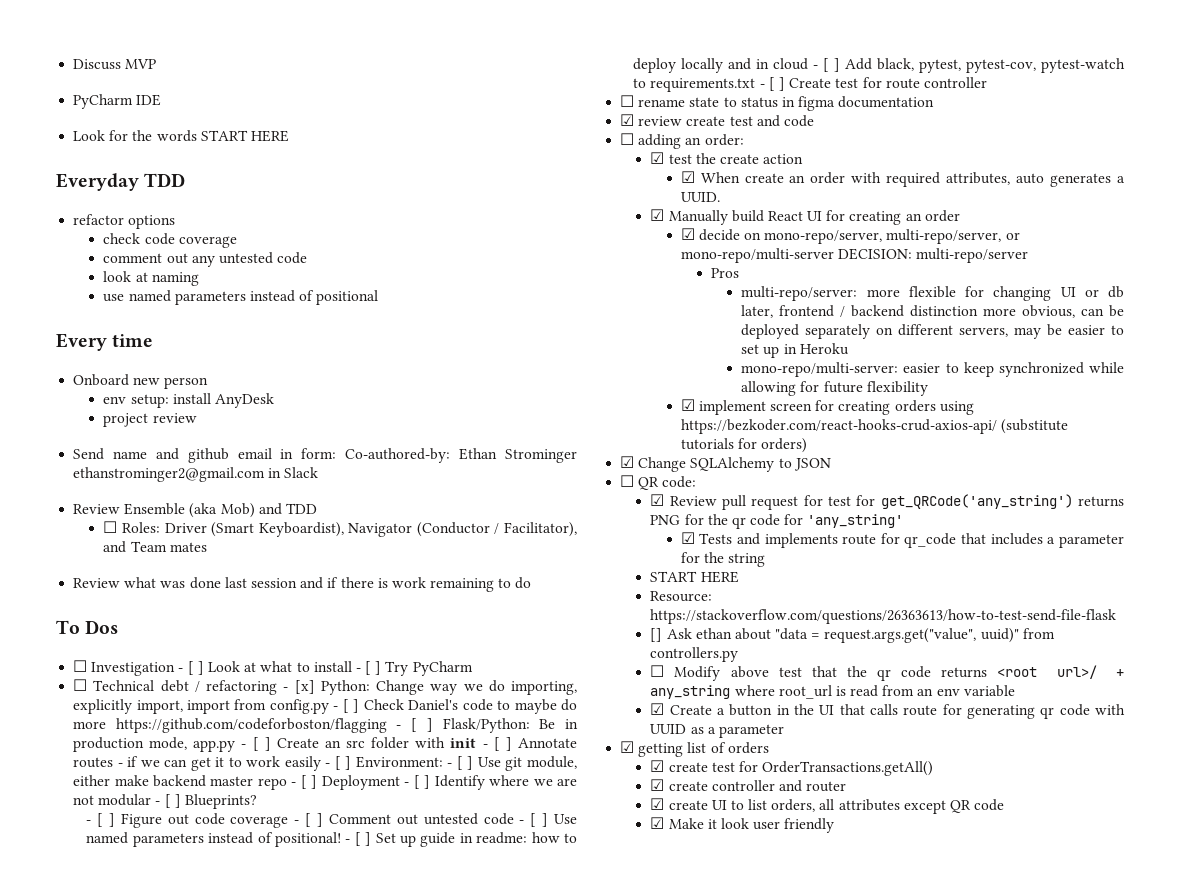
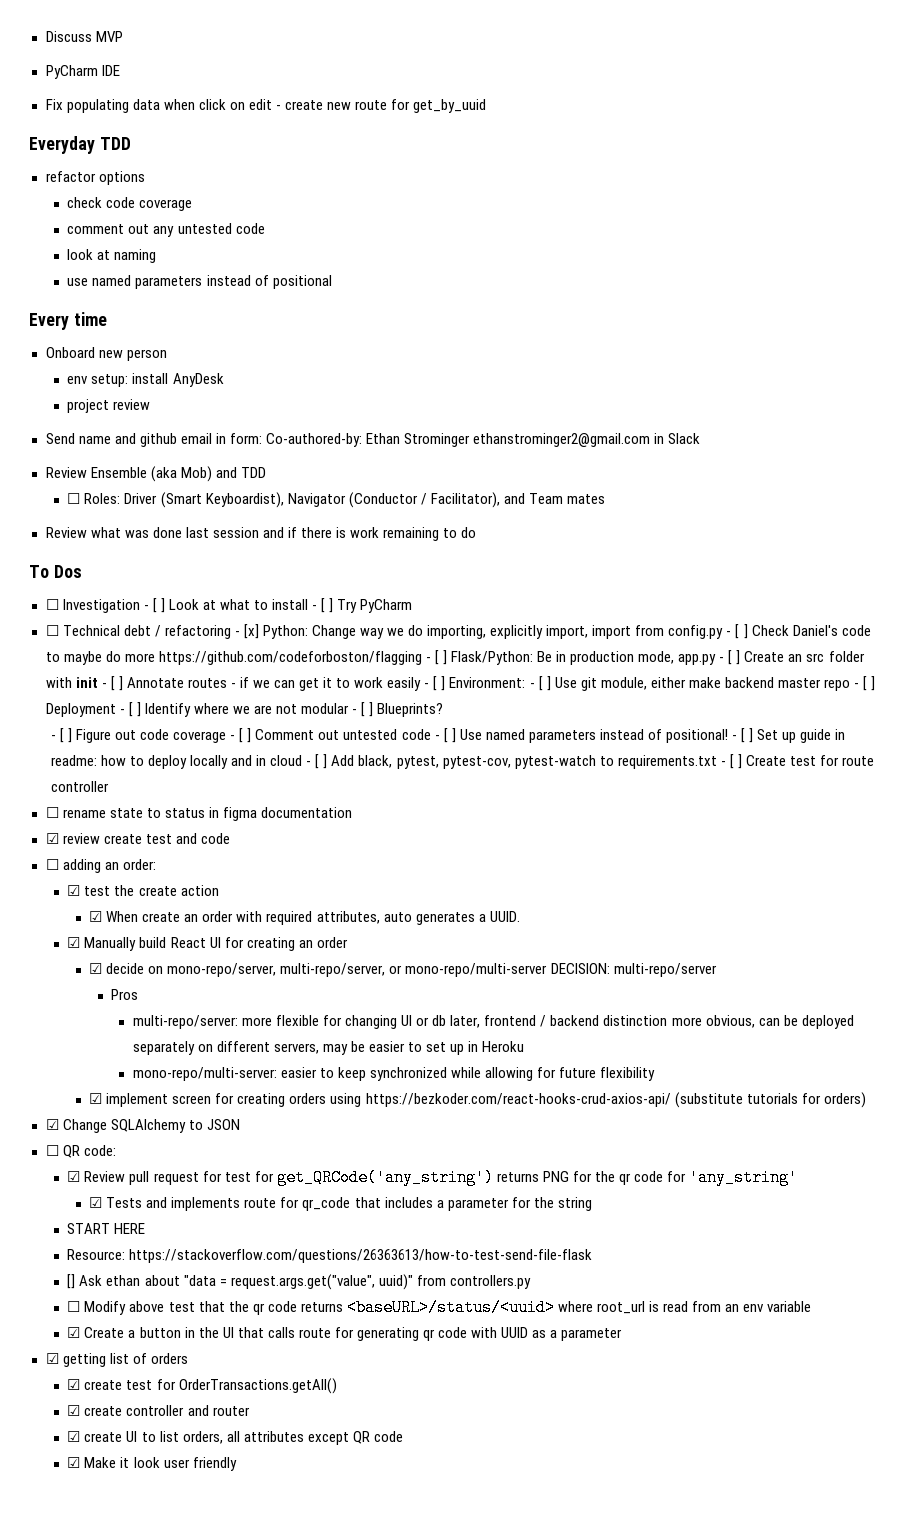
[73,130,289,142] Look for the words START HERE -> [45,99,487,113] Fix populating data when click on edit - create new route for get_by_uuid
[997,665,1124,679] [650,685,731,699] <root url>/ + any_string -> [346,1299,555,1316] <baseURL>/status/<uuid>

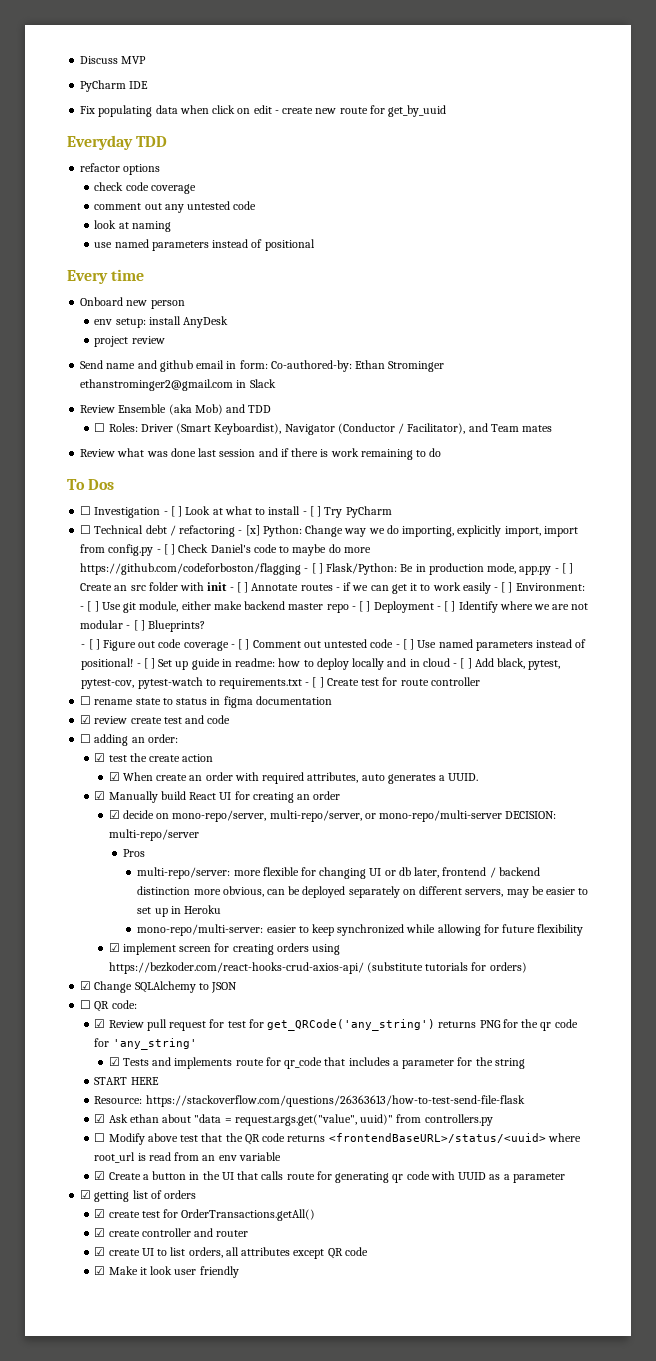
[67,1274,76,1289] [] -> [94,1114,106,1123] ☑
[252,1303,265,1315] qr -> [244,1134,260,1145] QR
[346,1299,555,1316] <baseURL>/status/<uuid> -> [328,1133,546,1143] <frontendBaseURL>/status/<uuid>

